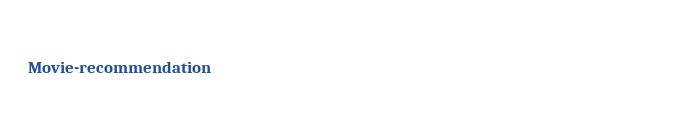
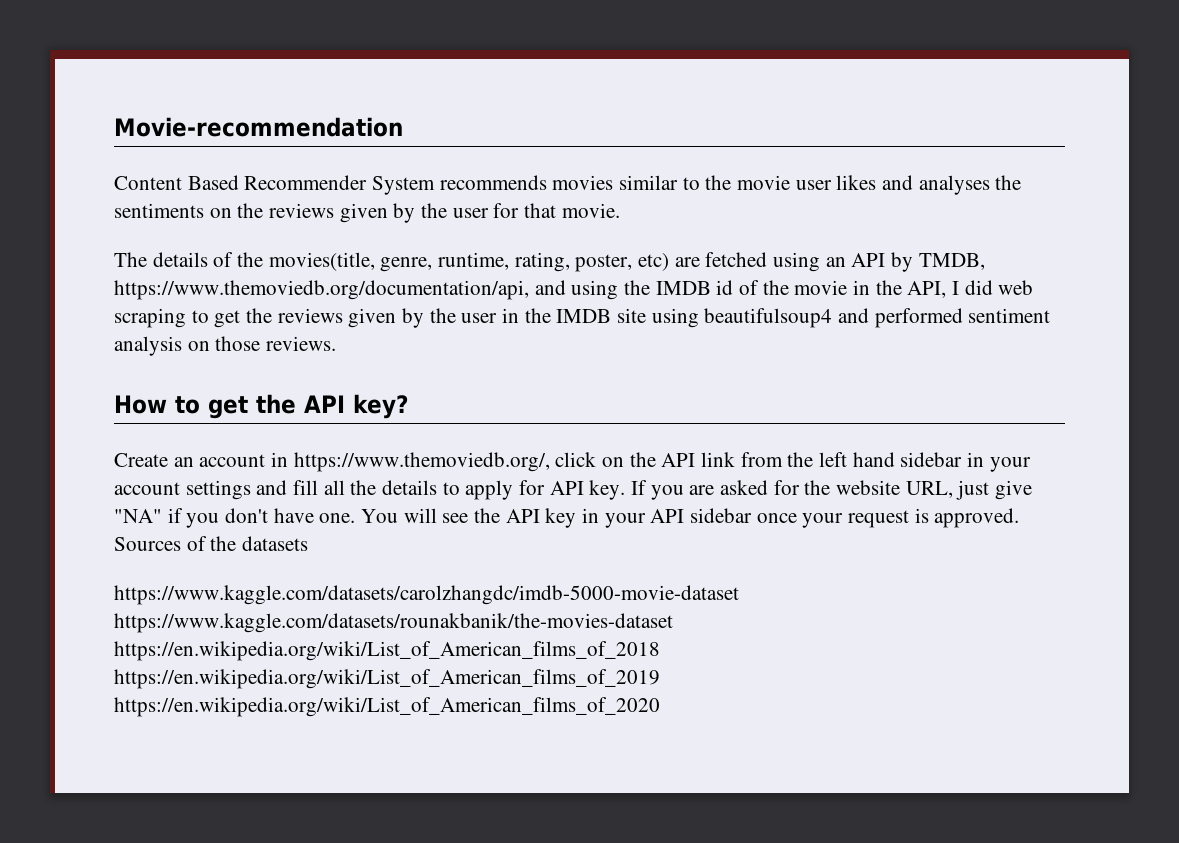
(211, 67) none -> [114,175,1022,195] [114,203,620,223] [114,252,985,272] [114,280,1034,300] [114,308,1051,328] [114,336,337,356] [114,394,409,419] [114,452,1031,472] [114,480,1033,500] [114,508,1020,528] [114,536,309,551] [114,585,739,605] [114,613,673,633] [114,641,660,661] [114,669,660,689] [114,697,660,717] // Content Based Recommender System recommends movies similar to the movie user likes and analyses the sentiments on the reviews given by the user for that movie. // The details of the movies(title, genre, runtime, rating, poster, etc) are fetched using an API by TMDB, https://www.themoviedb.org/documentation/api, and using the IMDB id of the movie in the API, I did web scraping to get the reviews given by the user in the IMDB site using beautifulsoup4 and performed sentiment analysis on those reviews. // How to get the API key? // Create an account in https://www.themoviedb.org/, click on the API link from the left hand sidebar in your account settings and fill all the details to apply for API key. If you are asked for the website URL, just give "NA" if you don't have one. You will see the API key in your API sidebar once your request is approved. Sources of the datasets // https://www.kaggle.com/datasets/carolzhangdc/imdb-5000-movie-dataset https://www.kaggle.com/datasets/rounakbanik/the-movies-dataset https://en.wikipedia.org/wiki/List_of_American_films_of_2018 https://en.wikipedia.org/wiki/List_of_American_films_of_2019 https://en.wikipedia.org/wiki/List_of_American_films_of_2020

